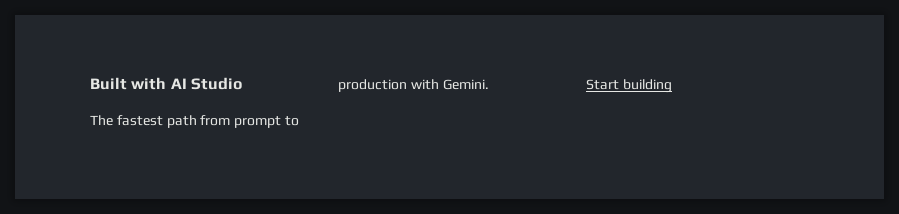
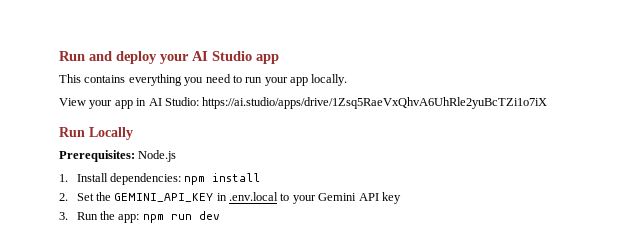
[90,77,242,90] [90,115,299,128] [338,79,489,92] [586,79,672,93] Built with AI Studio // The fastest path from prompt to production with Gemini. // Start building -> [59,51,279,64] [59,74,348,86] [59,97,548,109] [59,127,133,140] [59,150,177,162] [59,173,261,185] [59,192,401,204] [59,211,220,223] Run and deploy your AI Studio app // This contains everything you need to run your app locally. // View your app in AI Studio: https://ai.studio/apps/drive/1Zsq5RaeVxQhvA6UhRle2yuBcTZi1o7iX // Run Locally // Prerequisites: Node.js // 1. Install dependencies: npm install // 2. Set the GEMINI_API_KEY in .env.local to your Gemini API key // 3. Run the app: npm run dev

